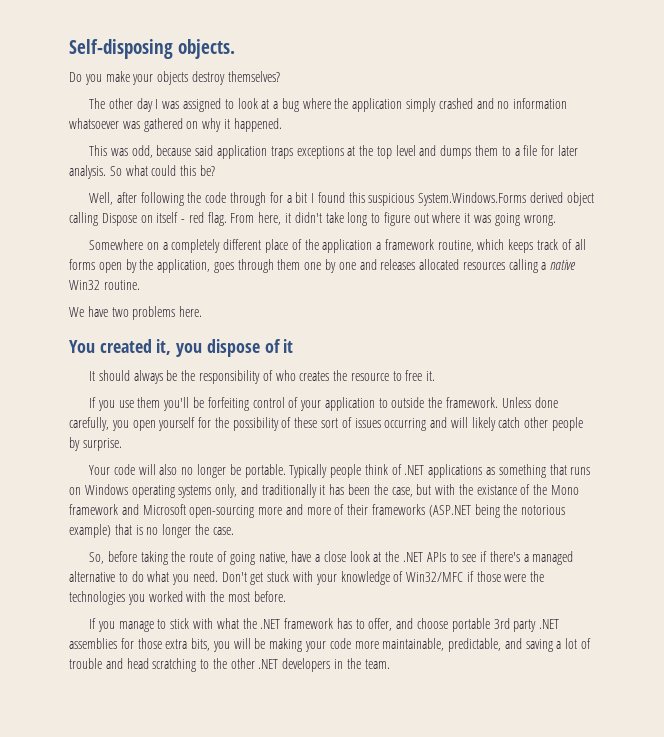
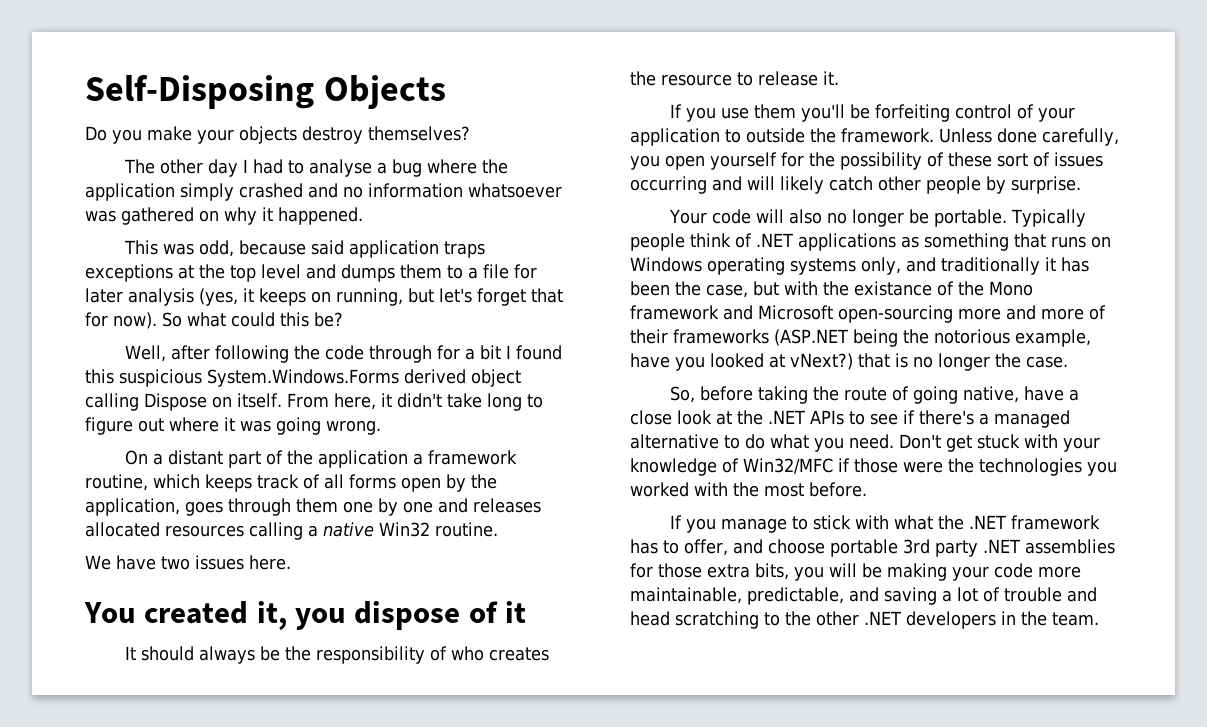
[69,39,236,59] Self-disposing objects. -> [85,75,446,109] Self-Disposing Objects
[162,98,270,112] was assigned to look at -> [252,159,372,177] had to analyse
[69,165,106,179] analysis. -> [128,288,563,306] [85,312,157,329] analysis (yes, it keeps on running, but let's forget that for now).
[156,212,227,226] itself - red flag. -> [237,393,282,408] itself.
[89,239,288,253] Somewhere on a completely different place -> [124,450,261,468] On a distant part
[132,306,176,320] problems -> [194,555,244,570] issues
[405,370,423,381] free -> [758,71,818,86] release
[69,524,111,538] example) -> [1014,329,1091,347] [630,353,853,371] example, have you looked at vNext?)

